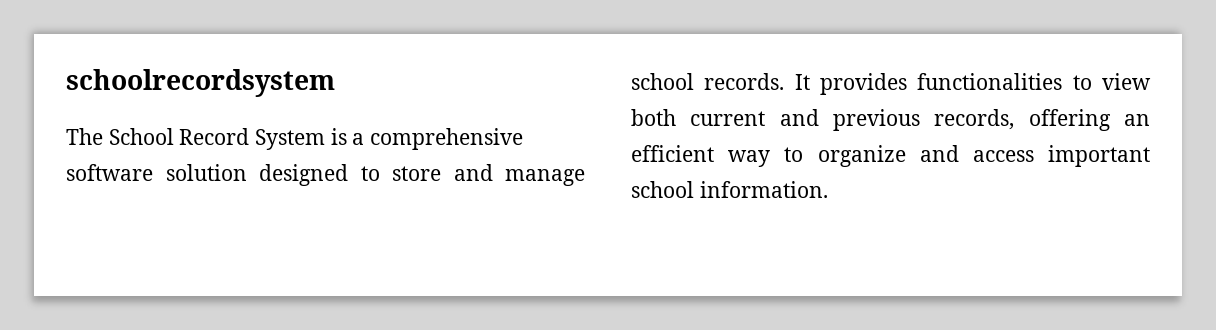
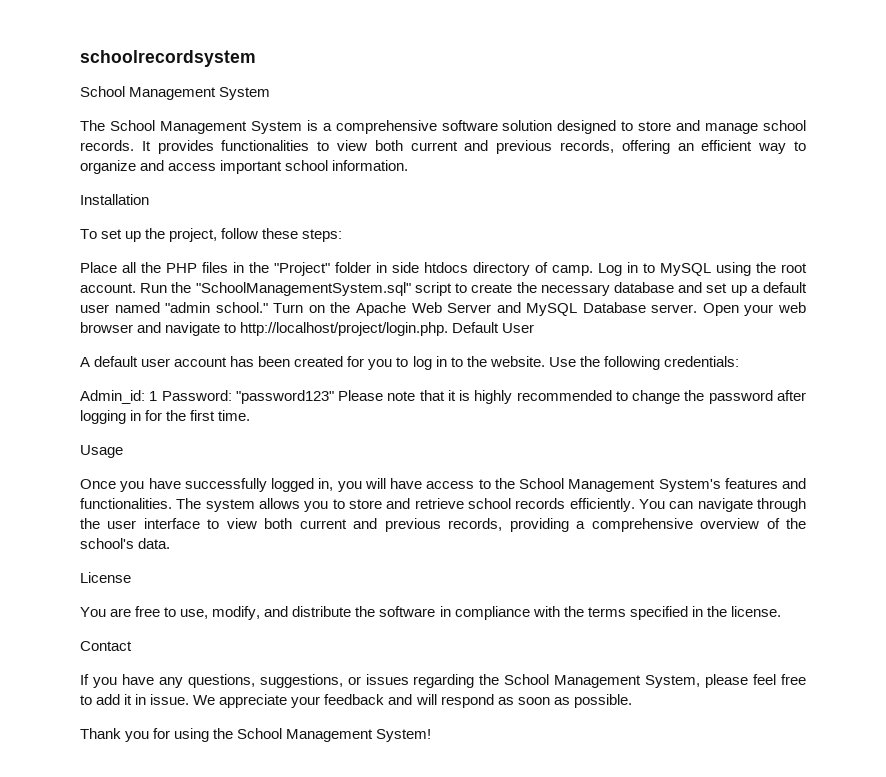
(335, 83) none -> [80,86,271,100] // School Management System
[179,128,250,145] Record -> [159,121,247,134] Management
(828, 189) none -> [80,194,149,205] [80,228,343,242] [80,262,807,276] [80,282,807,296] [80,302,806,316] [80,322,535,336] [80,356,739,370] [80,390,806,404] [80,410,251,424] [80,445,123,458] [80,478,806,492] [80,498,806,512] [80,518,806,532] [80,538,171,549] [80,572,131,583] [80,606,781,620] [80,641,132,651] [80,674,806,688] [80,694,632,708] [80,728,432,742] // Installation // To set up the project, follow these steps: // Place all the PHP files in the "Project" folder in side htdocs directory of camp. Log in to MySQL using the root account. Run the "SchoolManagementSystem.sql" script to create the necessary database and set up a default user named "admin school." Turn on the Apache Web Server and MySQL Database server. Open your web browser and navigate to http://localhost/project/login.php. Default User // A default user account has been created for you to log in to the website. Use the following credentials: // Admin_id: 1 Password: "password123" Please note that it is highly recommended to change the password after logging in for the first time. // Usage // Once you have successfully logged in, you will have access to the School Management System's features and functionalities. The system allows you to store and retrieve school records efficiently. You can navigate through the user interface to view both current and previous records, providing a comprehensive overview of the school's data. // License // You are free to use, modify, and distribute the software in compliance with the terms specified in the license. // Contact // If you have any questions, suggestions, or issues regarding the School Management System, please feel free to add it in issue. We appreciate your feedback and will respond as soon as possible. // Thank you for using the School Management System!

